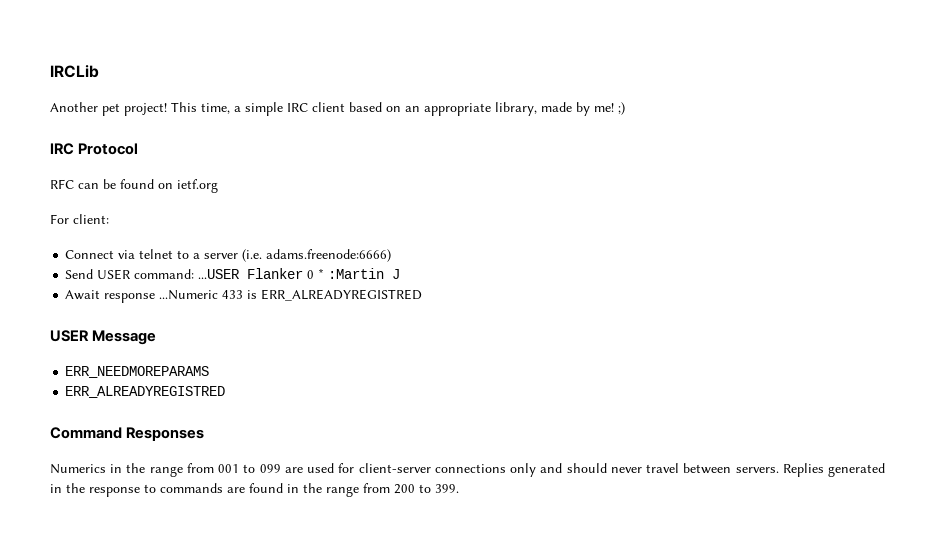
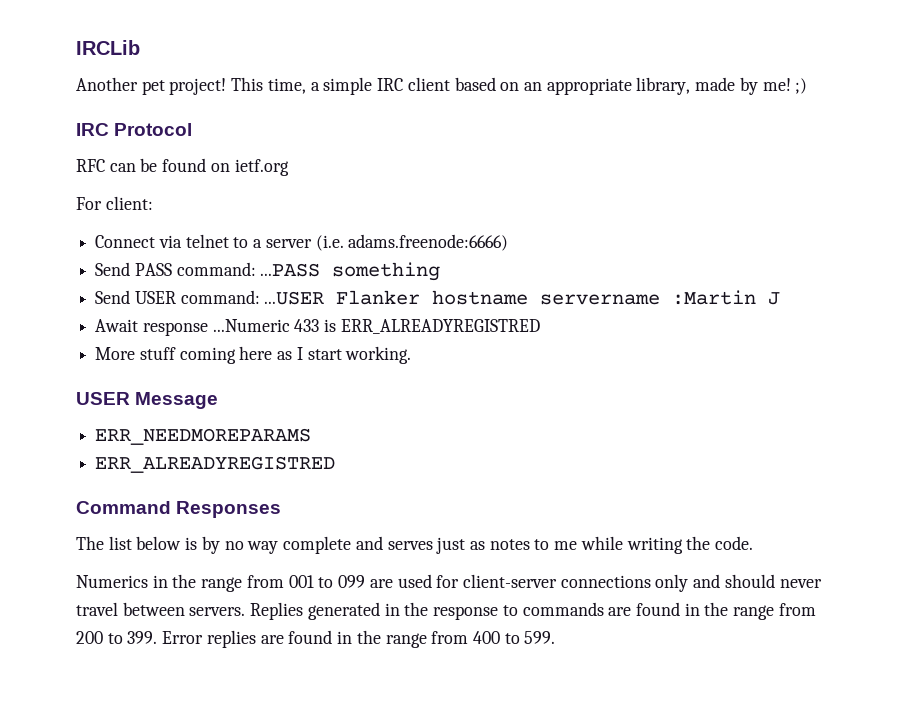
(392, 255) none -> [95,262,441,281] // Send PASS command: ...PASS something
[307,268,325,279] 0 * -> [432,290,661,305] hostname servername
(423, 295) none -> [95,346,412,364] // More stuff coming here as I start working.
(205, 434) none -> [76,536,754,554] // The list below is by no way complete and serves just as notes to me while writing the code.
(459, 488) none -> [162,630,556,648] Error replies are found in the range from 400 to 599.

